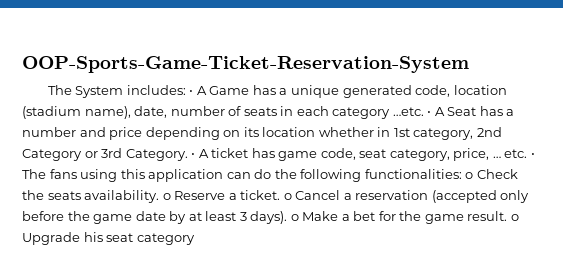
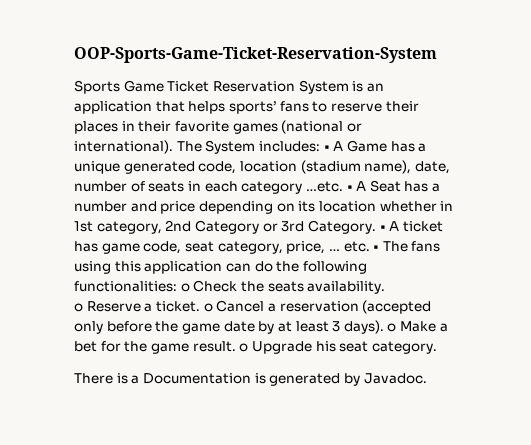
(469, 64) none -> [74,80,384,94] [74,101,419,114] [74,120,362,134] [74,140,173,154] Sports Game Ticket Reservation System is an application that helps sports’ fans to reserve their places in their favorite games (national or international).
(160, 196) none -> (386, 287) //
[136,233,195,245] category -> [371,341,437,354] [74,373,427,386] category. // There is a Documentation is generated by Javadoc.

